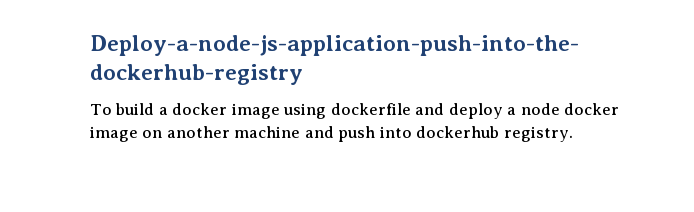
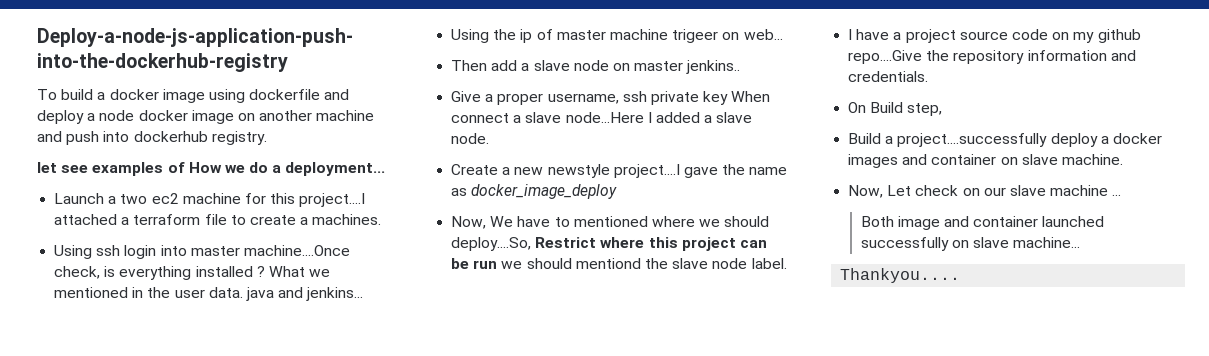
(573, 134) none -> [37,162,386,176] [54,193,366,207] [54,214,382,225] [54,245,350,259] [54,266,331,280] [54,287,364,301] [451,29,783,43] [451,60,741,74] [451,91,771,105] [451,112,753,123] [451,133,490,144] [451,164,788,178] [451,184,618,199] [451,216,770,229] [451,237,767,251] [451,258,787,269] [848,29,1141,43] [848,50,1136,64] [848,71,929,82] [848,102,943,116] [848,133,1162,147] [848,154,1123,168] [848,185,1122,198] [860,216,1105,230] [860,237,1081,251] [840,268,961,283] // let see examples of How we do a deployment... // Launch a two ec2 machine for this project....I attached a terraform file to create a machines. // Using ssh login into master machine....Once check, is everything installed ? What we mentioned in the user data. java and jenkins... // Using the ip of master machine trigeer on web... // Then add a slave node on master jenkins.. // Give a proper username, ssh private key When connect a slave node...Here I added a slave node. // Create a new newstyle project....I gave the name as docker_image_deploy // Now, We have to mentioned where we should deploy....So, Restrict where this project can be run we should mentiond the slave node label. // I have a project source code on my github repo....Give the repository information and credentials. // On Build step, // Build a project....successfully deploy a docker images and container on slave machine. // Now, Let check on our slave machine ... // Both image and container launched successfully on slave machine... // Thankyou....

